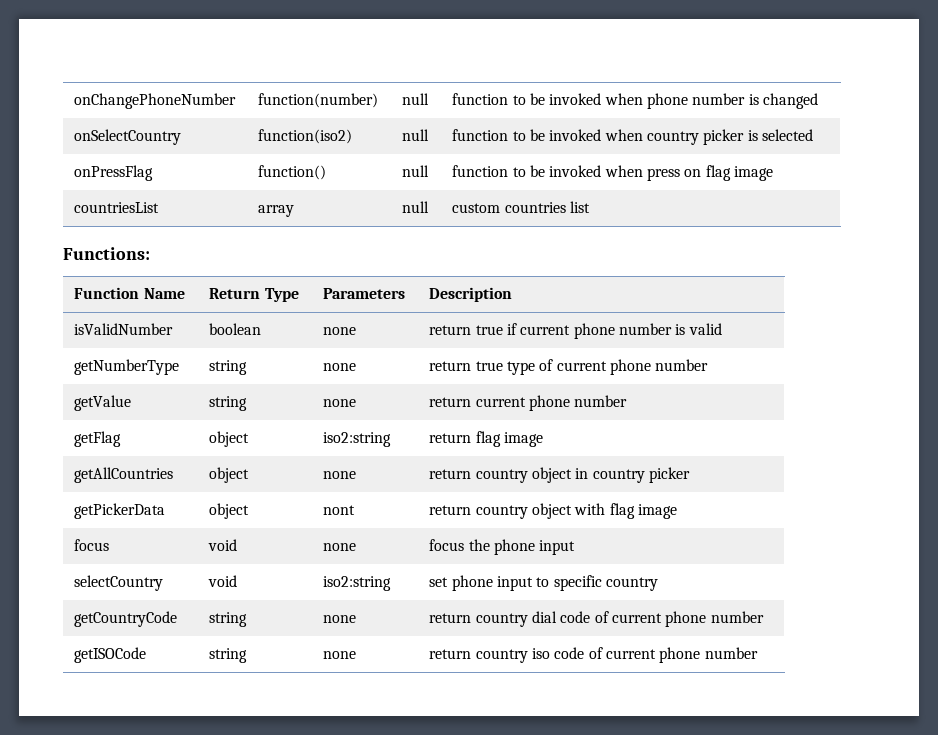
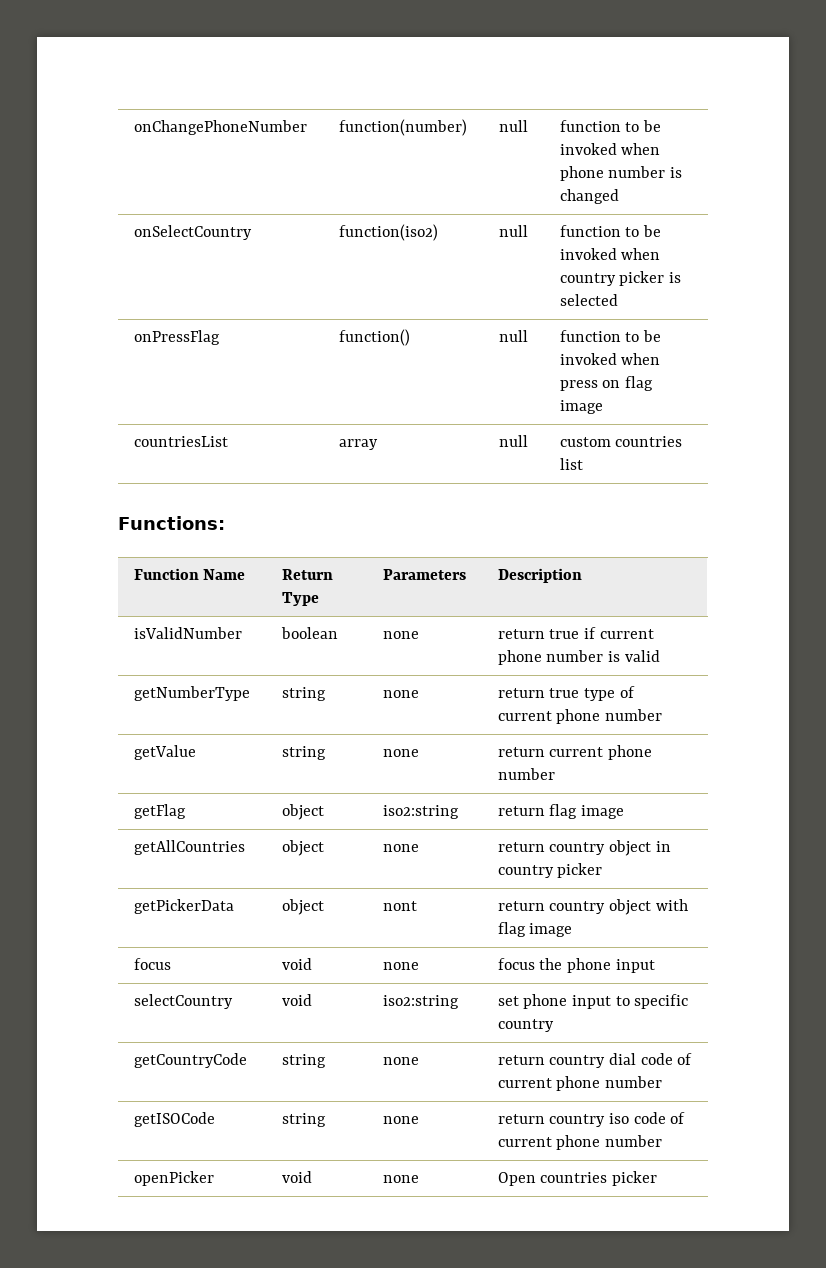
(758, 653) none -> [133,1171,214,1186] [281,1171,312,1183] [382,1175,419,1183] [497,1171,658,1186] // openPicker | void | none | Open countries picker

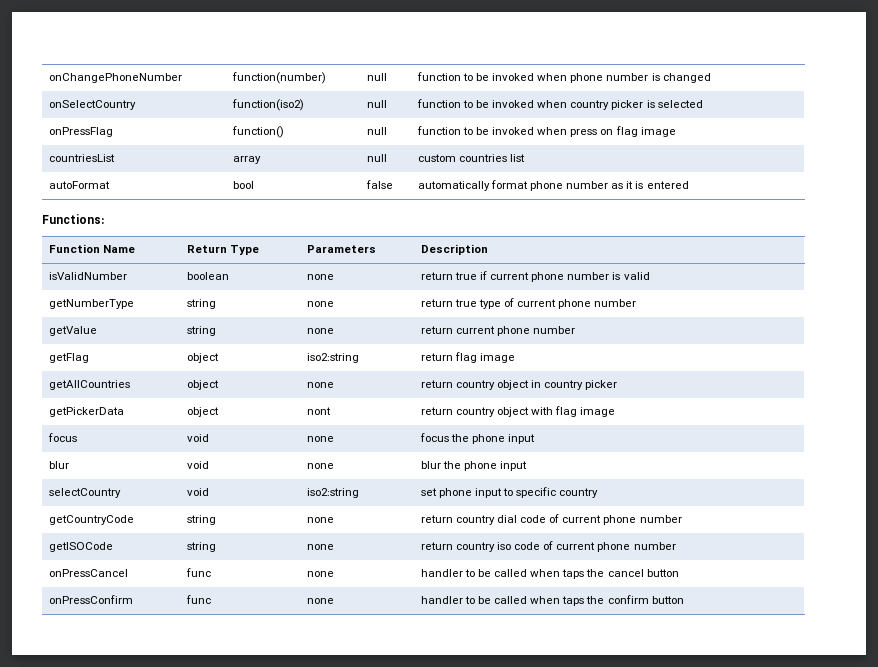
(583, 464) none -> [48,181,110,189] [232,181,254,189] [365,180,393,189] [417,180,689,191] // autoFormat | bool | false | automatically format phone number as it is entered
(655, 966) none -> [48,461,69,469] [186,461,209,469] [306,463,334,469] [420,461,528,471] // blur | void | none | blur the phone input
[133,1171,214,1186] [281,1171,312,1183] [382,1175,419,1183] [497,1171,658,1186] openPicker | void | none | Open countries picker -> [48,569,128,577] [185,568,211,577] [306,571,334,577] [420,569,679,579] [48,595,133,604] [185,595,211,604] [306,598,334,604] [420,595,684,606] onPressCancel | func | none | handler to be called when taps the cancel button // onPressConfirm | func | none | handler to be called when taps the confirm button

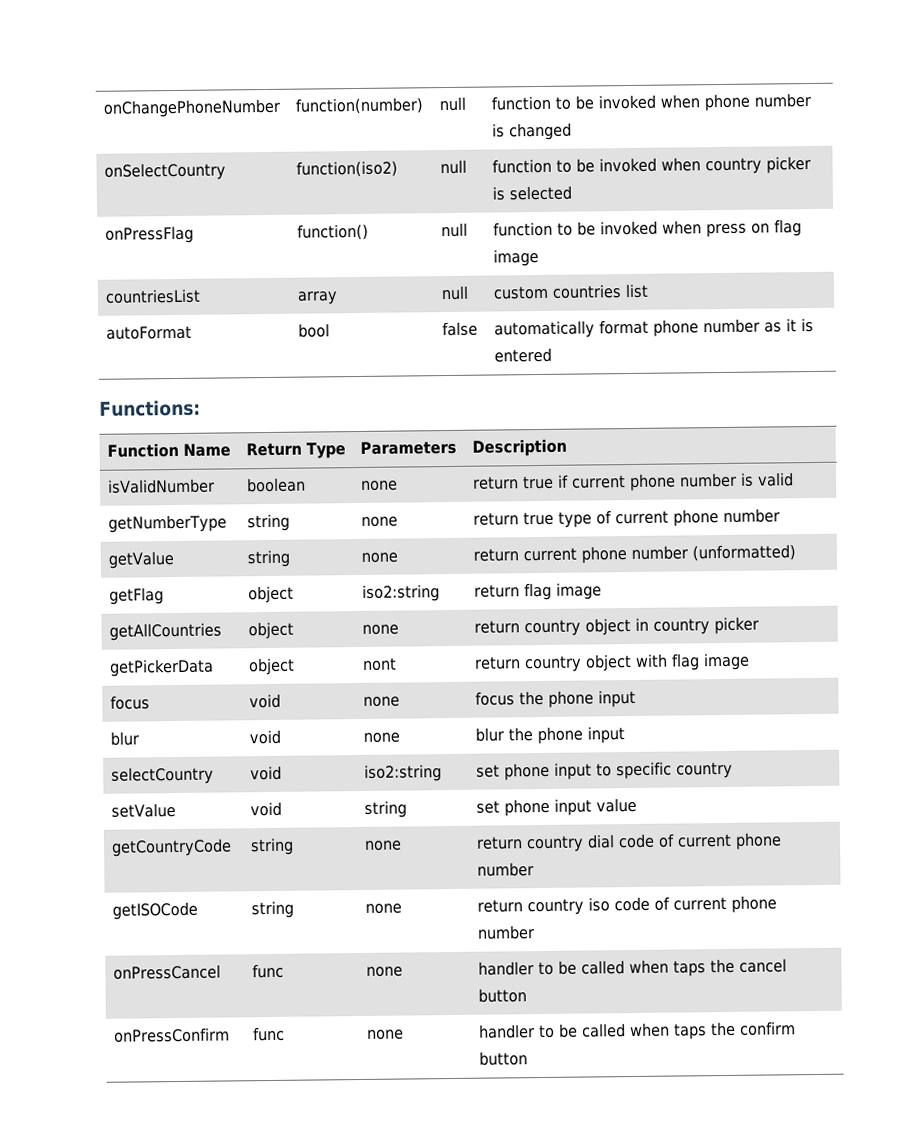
(576, 330) none -> [691,544,796,562] (unformatted)
(599, 493) none -> [110,803,176,818] [249,801,282,817] [363,800,407,818] [475,797,637,817] // setValue | void | string | set phone input value

